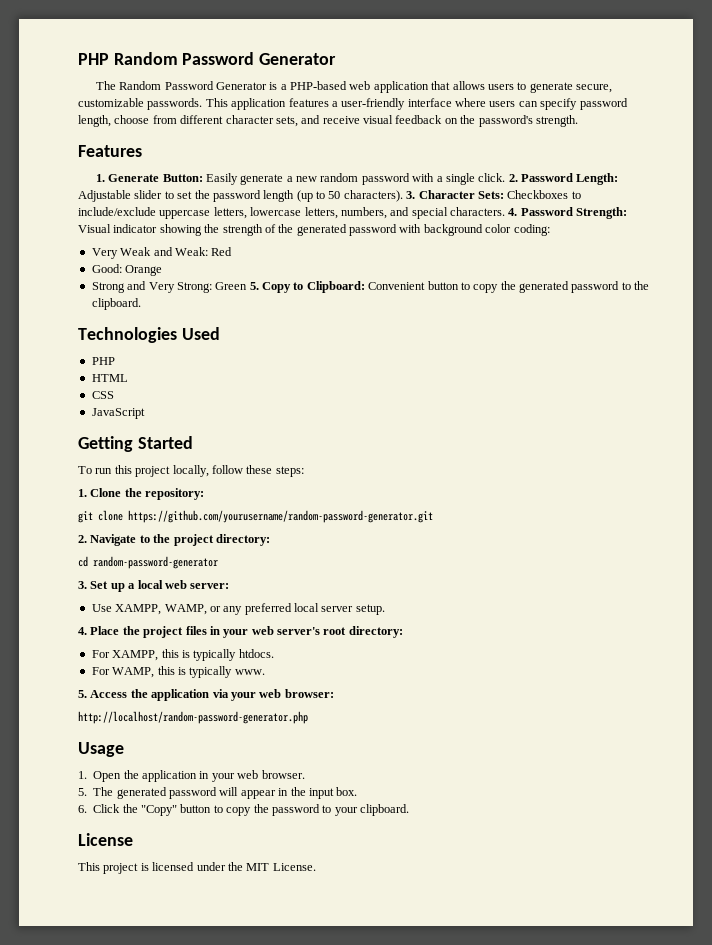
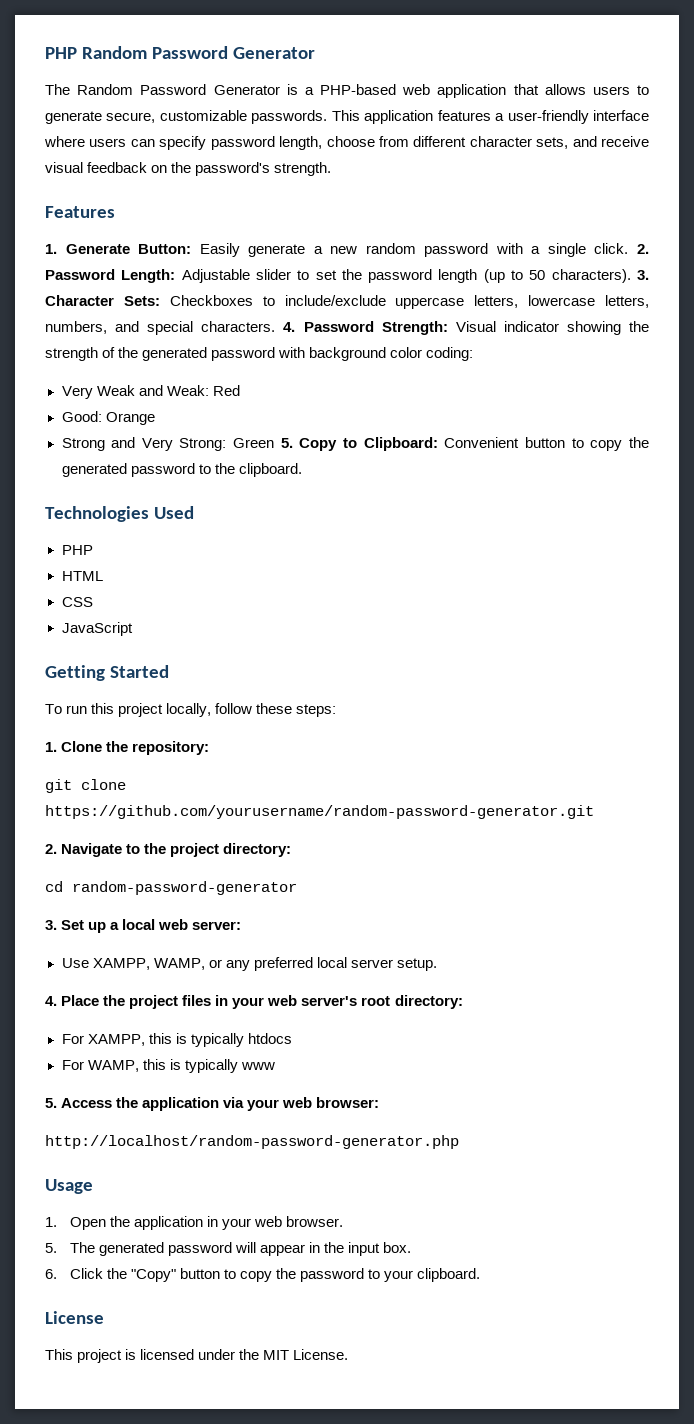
[238,649,274,658] htdocs. -> [247,1033,292,1044] htdocs
[234,669,265,675] www. -> [240,1062,275,1070] www

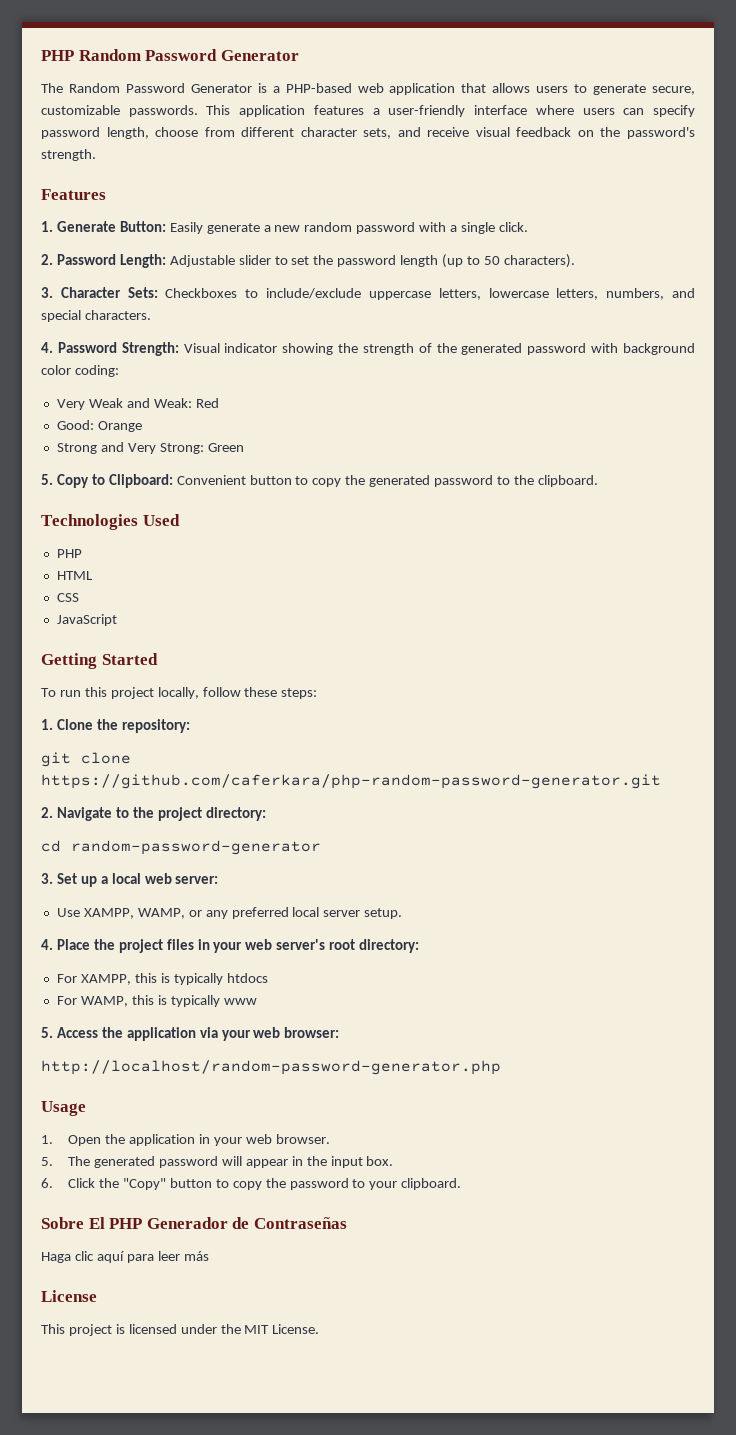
(629, 248) none -> (528, 227) //
(631, 276) none -> (575, 261) //
(276, 326) none -> (151, 315) //
(275, 443) none -> (244, 447) //
[45,805,594,819] https://github.com/yourusername/random-password-generator.git -> [41,774,661,789] https://github.com/caferkara/php-random-password-generator.git
(481, 1275) none -> [41,1217,347,1229] [41,1251,209,1263] // Sobre El PHP Generador de Contraseñas // Haga clic aquí para leer más

